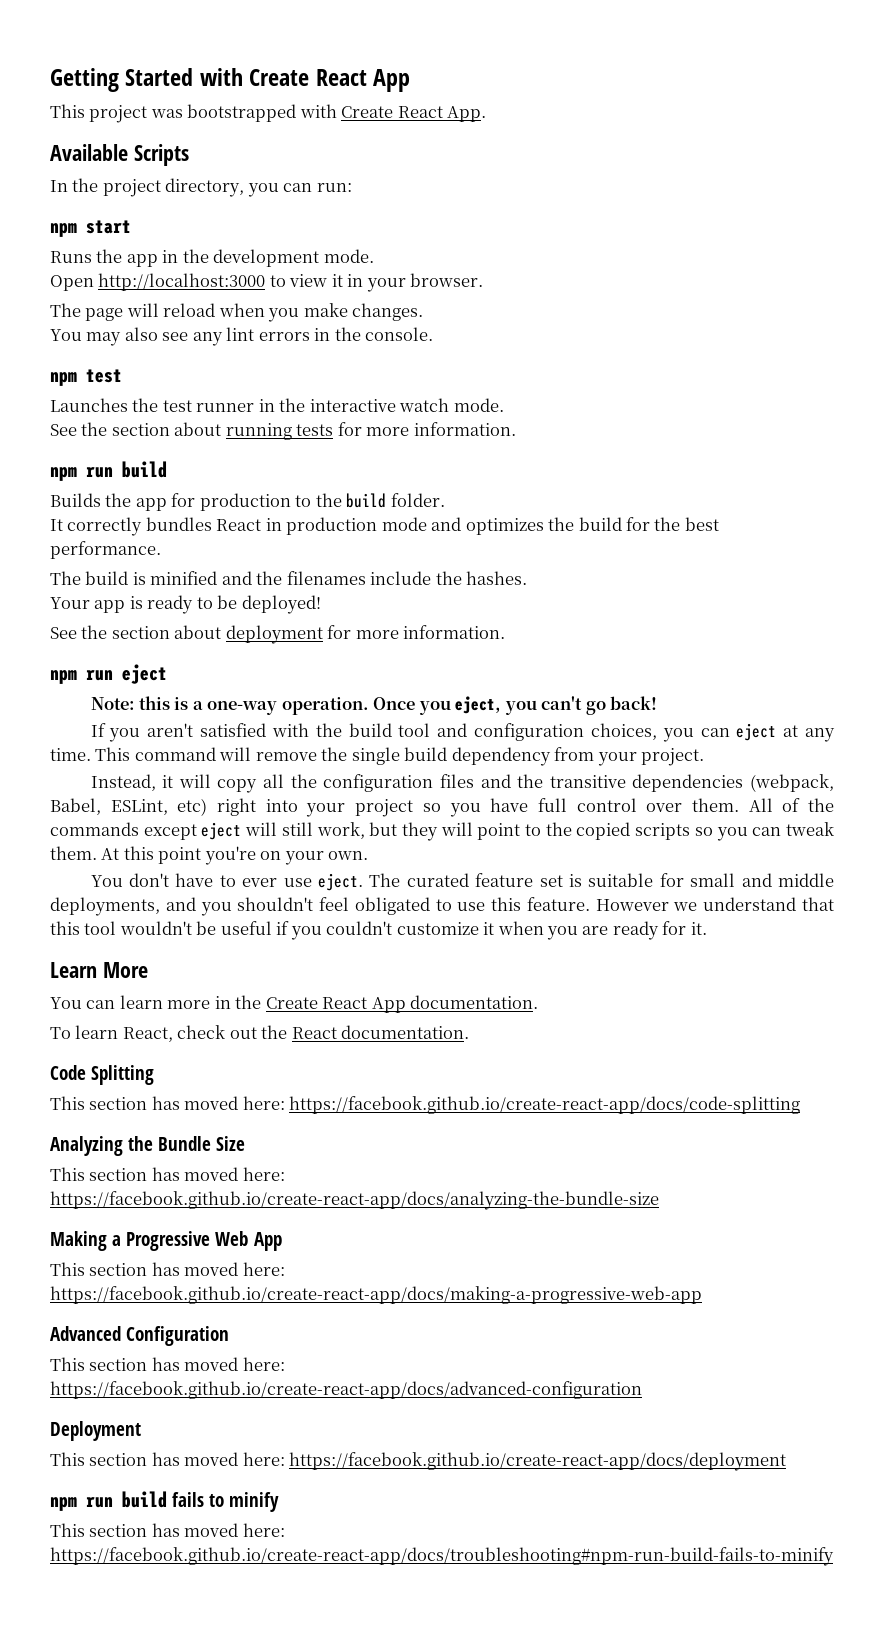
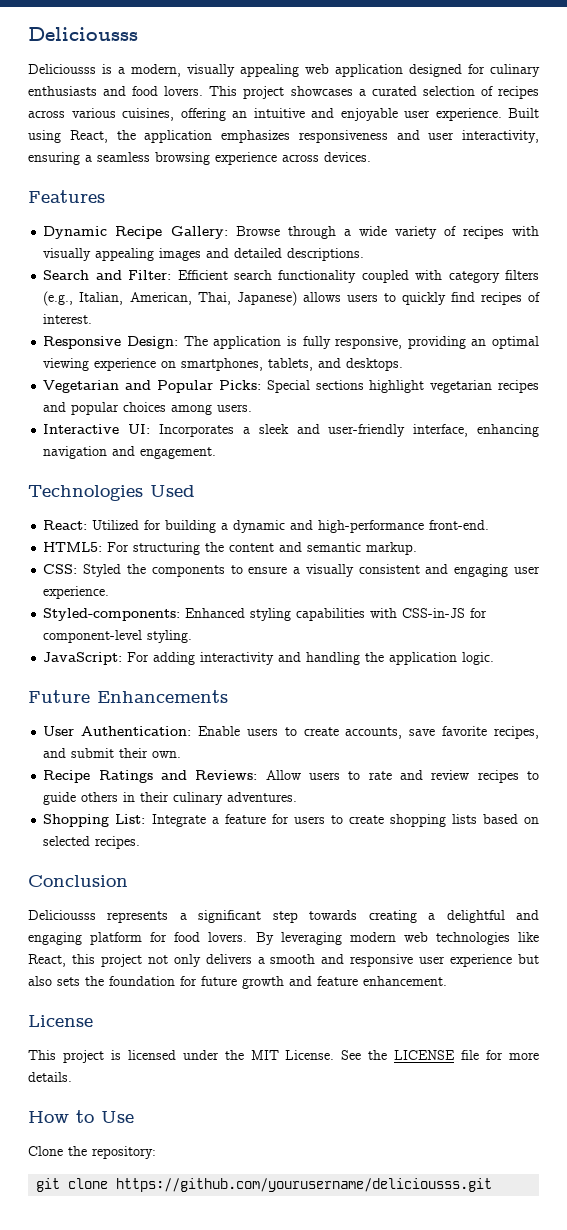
[50,68,411,92] [50,104,487,123] [50,144,189,166] [50,178,352,197] [50,220,131,237] [50,249,374,267] [50,273,484,292] [50,303,424,322] [50,327,434,346] [50,369,122,386] [50,398,504,412] [50,422,516,440] [50,461,167,481] [50,493,445,511] [50,517,719,536] [50,541,161,559] [50,571,528,585] [50,595,321,614] [50,625,506,644] [50,664,167,684] [90,696,658,715] [90,723,836,742] [50,747,705,766] [90,774,834,793] [50,798,834,817] [50,822,835,841] [50,846,369,865] [90,873,834,891] [50,897,834,916] [50,921,707,940] [50,962,148,978] [50,995,539,1013] [50,1025,470,1042] [50,1065,155,1085] [50,1096,801,1114] [50,1136,246,1156] [50,1167,285,1181] [50,1191,659,1210] [50,1231,282,1251] [50,1262,285,1276] [50,1286,702,1304] [50,1326,230,1346] [50,1357,285,1371] [50,1381,642,1399] [50,1421,141,1441] [50,1452,787,1471] [50,1491,280,1512] [50,1523,285,1537] [50,1547,834,1566] Getting Started with Create React App // This project was bootstrapped with Create React App. // Available Scripts // In the project directory, you can run: // npm start // Runs the app in the development mode. // Open http://localhost:3000 to view it in your browser. // The page will reload when you make changes. // You may also see any lint errors in the console. // npm test // Launches the test runner in the interactive watch mode. // See the section about running tests for more information. // npm run build // Builds the app for production to the build folder. // It correctly bundles React in production mode and optimizes the build for the best performance. // The build is minified and the filenames include the hashes. // Your app is ready to be deployed! // See the section about deployment for more information. // npm run eject // Note: this is a one-way operation. Once you eject, you can't go back! // If you aren't satisfied with the build tool and configuration choices, you can eject at any time. This command will remove the single build dependency from your project. // Instead, it will copy all the configuration files and the transitive dependencies (webpack, Babel, ESLint, etc) right into your project so you have full control over them. All of the commands except eject will still work, but they will point to the copied scripts so you can tweak them. At this point you're on your own. // You don't have to ever use eject. The curated feature set is suitable for small and middle deployments, and you shouldn't feel obligated to use this feature. However we understand that this tool wouldn't be useful if you couldn't customize it when you are ready for it. // Learn More // You can learn more in the Create React App documentation. // To learn React, check out the React documentation. // Code Splitting // This section has moved here: https://facebook.github.io/create-react-app/docs/code-splitting // Analyzing the Bundle Size // This section has moved here: https://facebook.github.io/create-react-app/docs/analyzing-the-bundle-size // Making a Progressive Web App // This section has moved here: https://facebook.github.io/create-react-app/docs/making-a-progressive-web-app // Advanced Configuration // This section has moved here: https://facebook.github.io/create-react-app/docs/advanced-configuration // Deployment // This section has moved here: https://facebook.github.io/create-react-app/docs/deployment // npm run build fails to minify // This section has moved here: https://facebook.github.io/create-react-app/docs/troubleshooting#npm-run-build-fails-to-minify -> [28,27,138,41] [28,64,540,77] [28,86,539,99] [28,108,539,121] [28,130,539,143] [28,152,371,165] [28,190,105,203] [43,226,539,239] [43,248,365,261] [43,270,539,283] [43,291,540,306] [43,314,93,324] [43,336,539,349] [43,358,404,371] [43,380,539,393] [43,402,253,415] [43,424,539,437] [43,446,217,459] [28,485,195,501] [43,520,490,533] [43,542,418,555] [43,564,541,577] [43,586,110,599] [43,608,488,621] [43,630,193,643] [43,652,495,665] [28,690,228,703] [43,726,539,739] [43,748,182,758] [43,770,539,783] [43,792,298,805] [43,814,540,827] [43,836,141,849] [28,875,128,887] [28,910,540,923] [28,932,539,945] [28,954,539,967] [28,976,447,989] [28,1015,93,1027] [28,1050,539,1063] [28,1072,72,1082] [28,1110,134,1123] [28,1146,156,1159] [36,1178,493,1192] Deliciousss // Deliciousss is a modern, visually appealing web application designed for culinary enthusiasts and food lovers. This project showcases a curated selection of recipes across various cuisines, offering an intuitive and enjoyable user experience. Built using React, the application emphasizes responsiveness and user interactivity, ensuring a seamless browsing experience across devices. // Features // Dynamic Recipe Gallery: Browse through a wide variety of recipes with visually appealing images and detailed descriptions. // Search and Filter: Efficient search functionality coupled with category filters (e.g., Italian, American, Thai, Japanese) allows users to quickly find recipes of interest. // Responsive Design: The application is fully responsive, providing an optimal viewing experience on smartphones, tablets, and desktops. // Vegetarian and Popular Picks: Special sections highlight vegetarian recipes and popular choices among users. // Interactive UI: Incorporates a sleek and user-friendly interface, enhancing navigation and engagement. // Technologies Used // React: Utilized for building a dynamic and high-performance front-end. // HTML5: For structuring the content and semantic markup. // CSS: Styled the components to ensure a visually consistent and engaging user experience. // Styled-components: Enhanced styling capabilities with CSS-in-JS for component-level styling. // JavaScript: For adding interactivity and handling the application logic. // Future Enhancements // User Authentication: Enable users to create accounts, save favorite recipes, and submit their own. // Recipe Ratings and Reviews: Allow users to rate and review recipes to guide others in their culinary adventures. // Shopping List: Integrate a feature for users to create shopping lists based on selected recipes. // Conclusion // Deliciousss represents a significant step towards creating a delightful and engaging platform for food lovers. By leveraging modern web technologies like React, this project not only delivers a smooth and responsive user experience but also sets the foundation for future growth and feature enhancement. // License // This project is licensed under the MIT License. See the LICENSE file for more details. // How to Use // Clone the repository: // git clone https://github.com/yourusername/deliciousss.git

